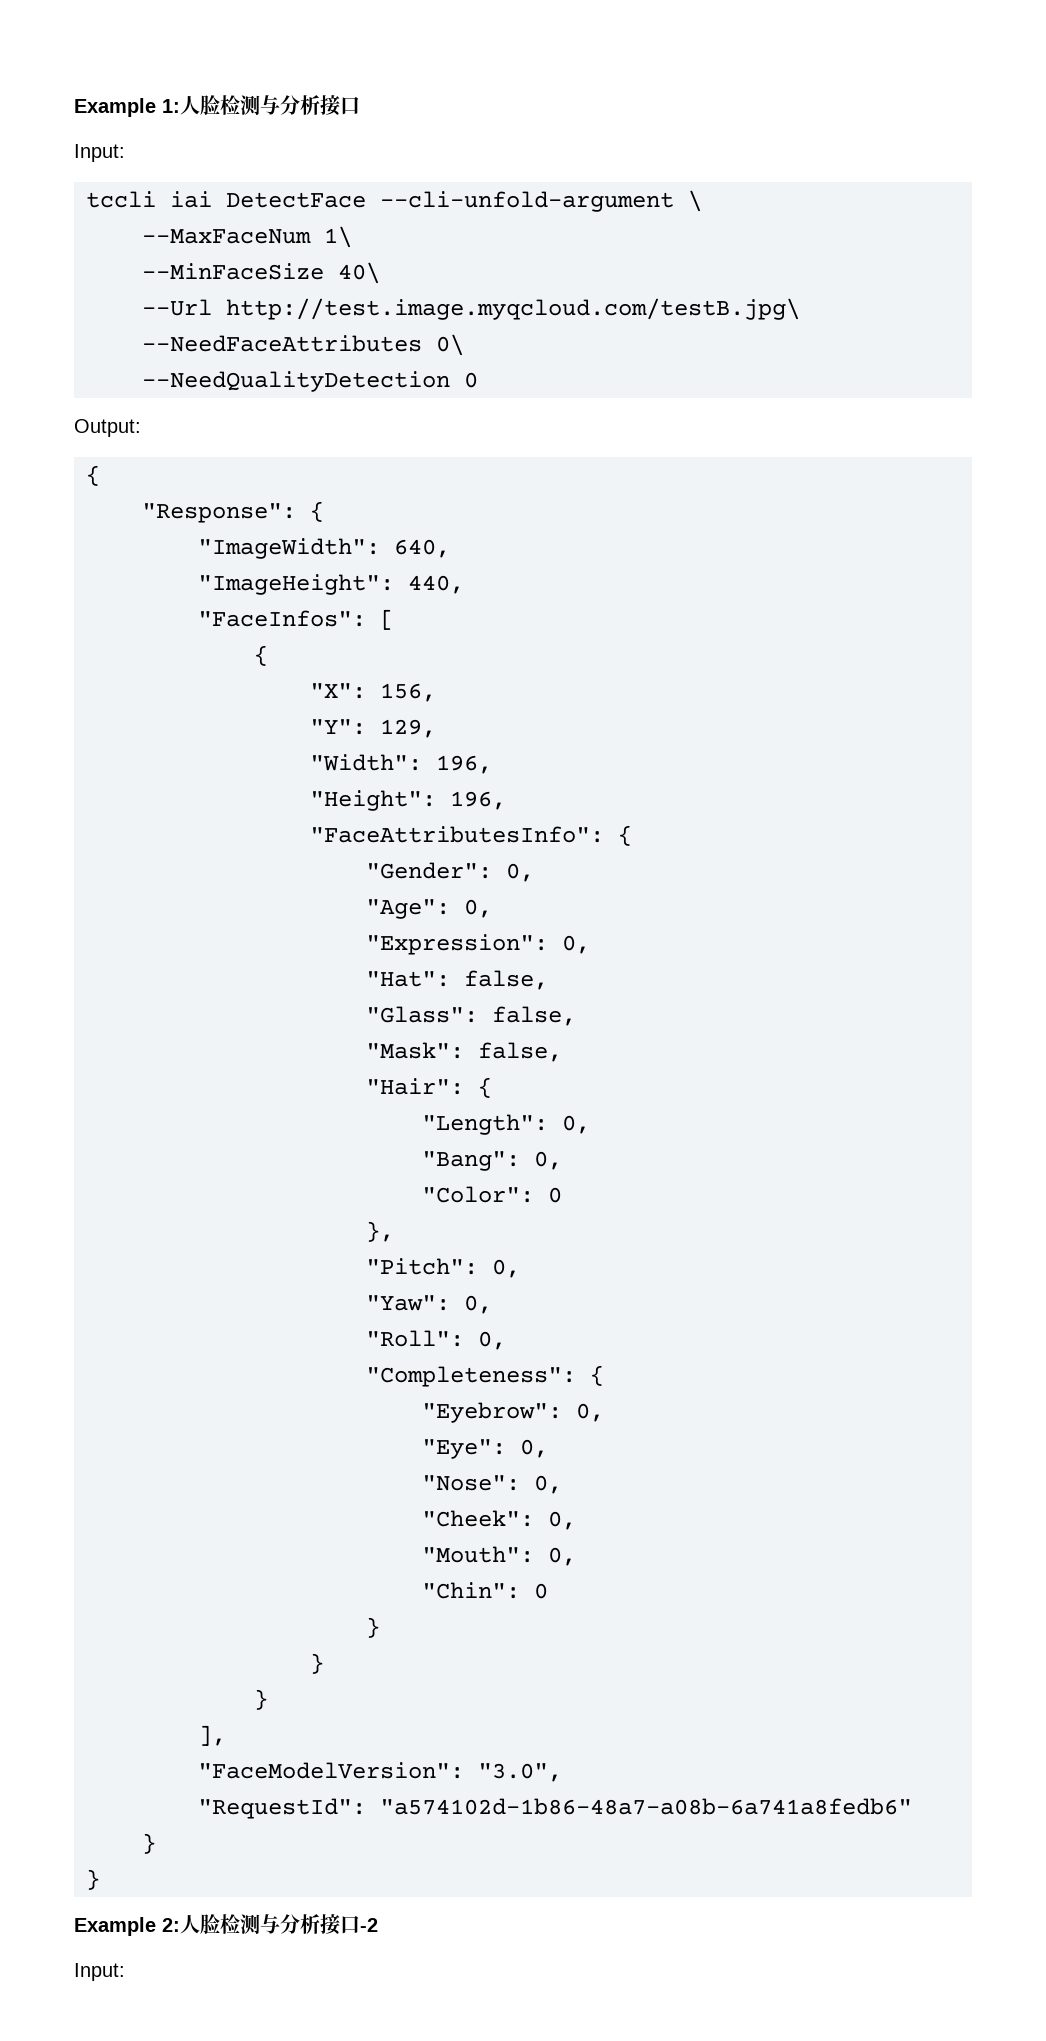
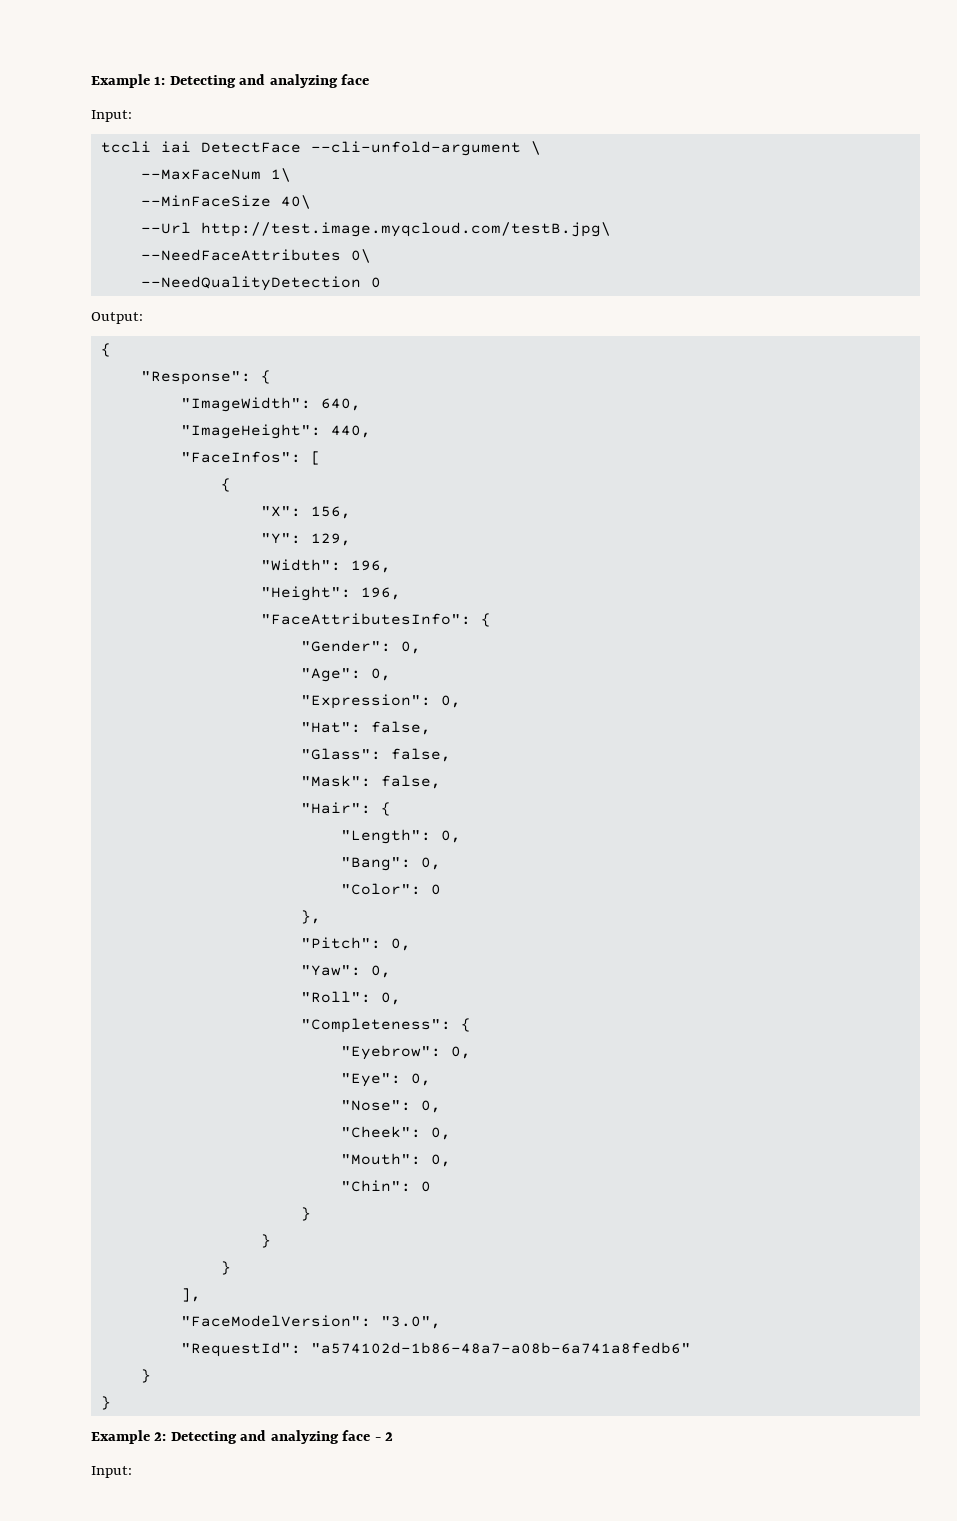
[180,95,360,116] 人脸检测与分析接口 -> [169,74,370,88] Detecting and analyzing face
[180,1914,378,1935] 人脸检测与分析接口-2 -> [170,1430,394,1444] Detecting and analyzing face - 2

